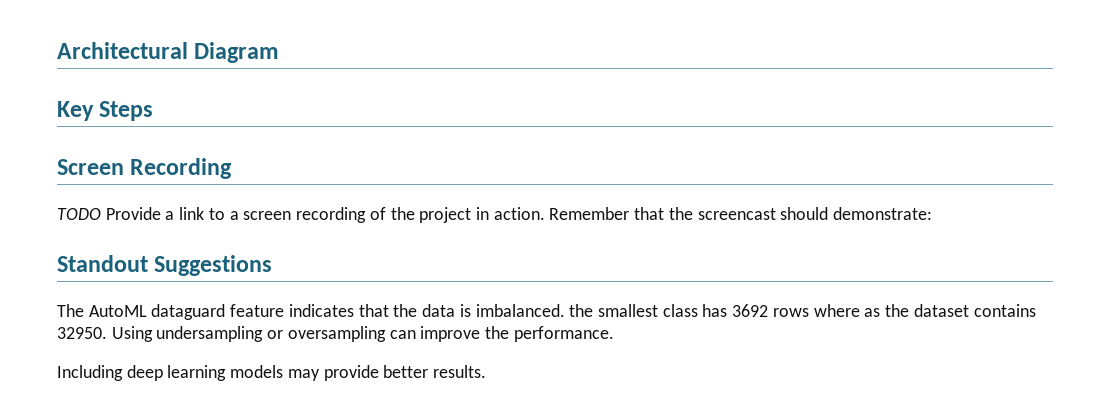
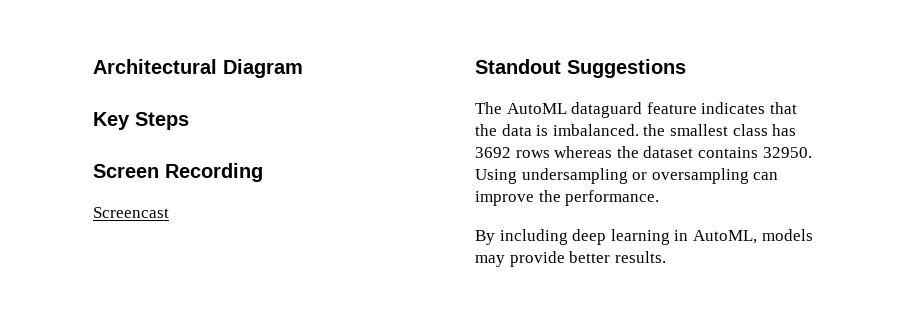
[57,207,933,223] TODO Provide a link to a screen recording of the project in action. Remember that the screencast should demonstrate: -> [93,207,169,218] Screencast
[813,304,881,317] where as -> [554,146,613,158] whereas
[57,365,227,381] Including deep learning -> [475,229,757,245] By including deep learning in AutoML,

